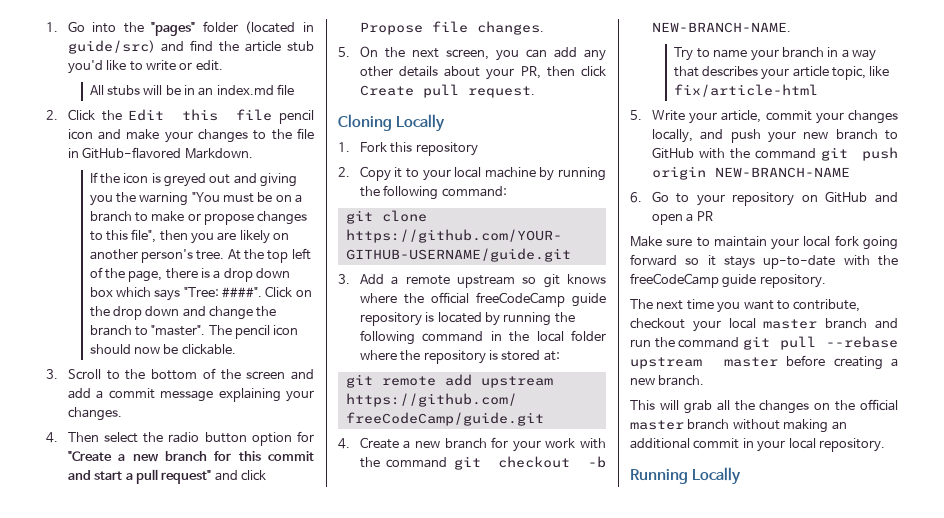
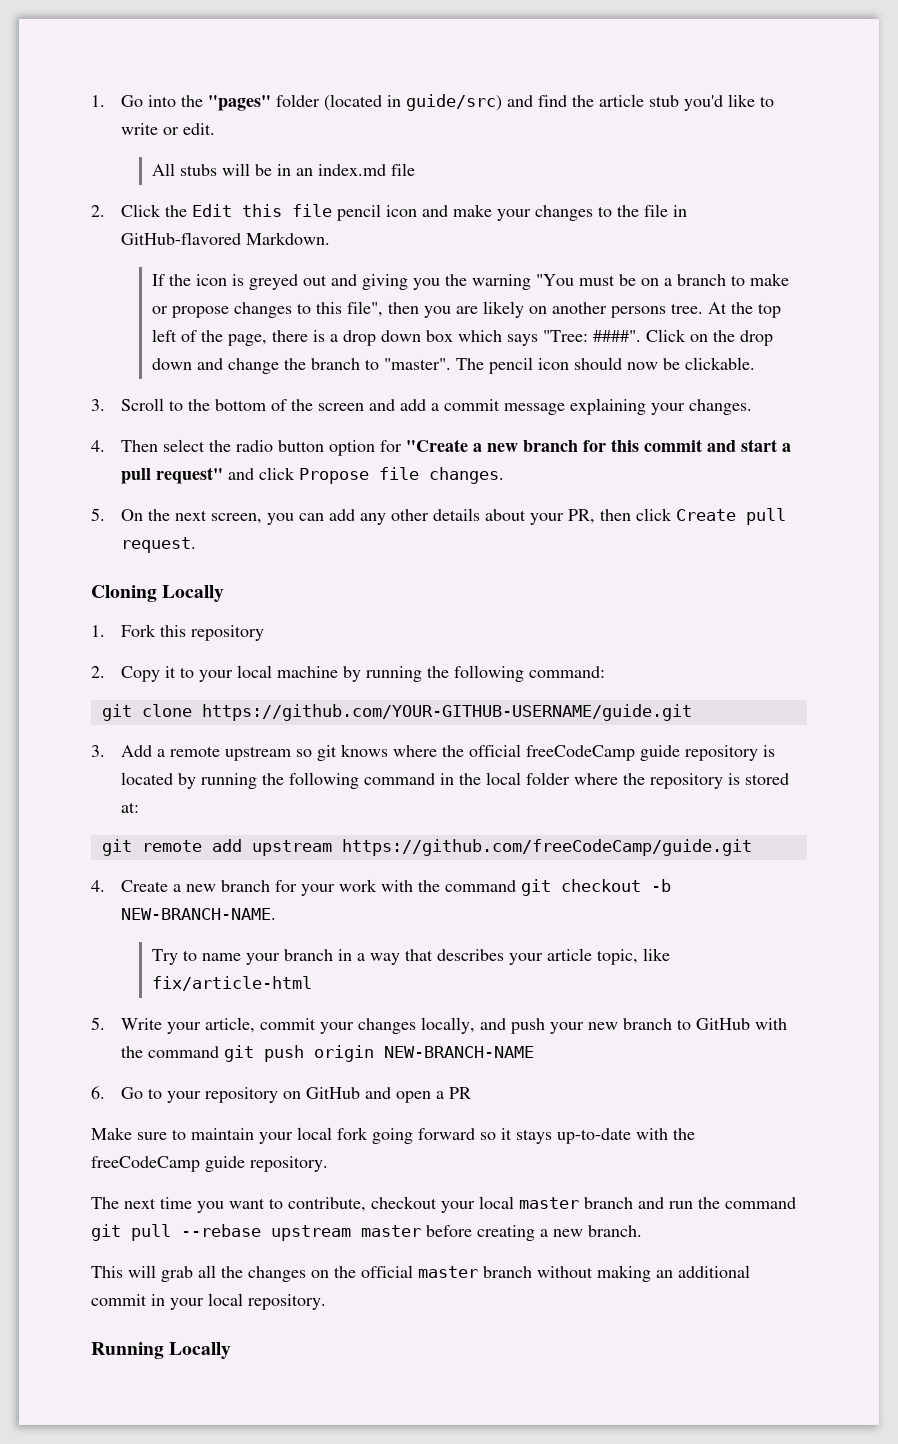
[140,249,193,263] person's -> [610,306,666,318] persons

